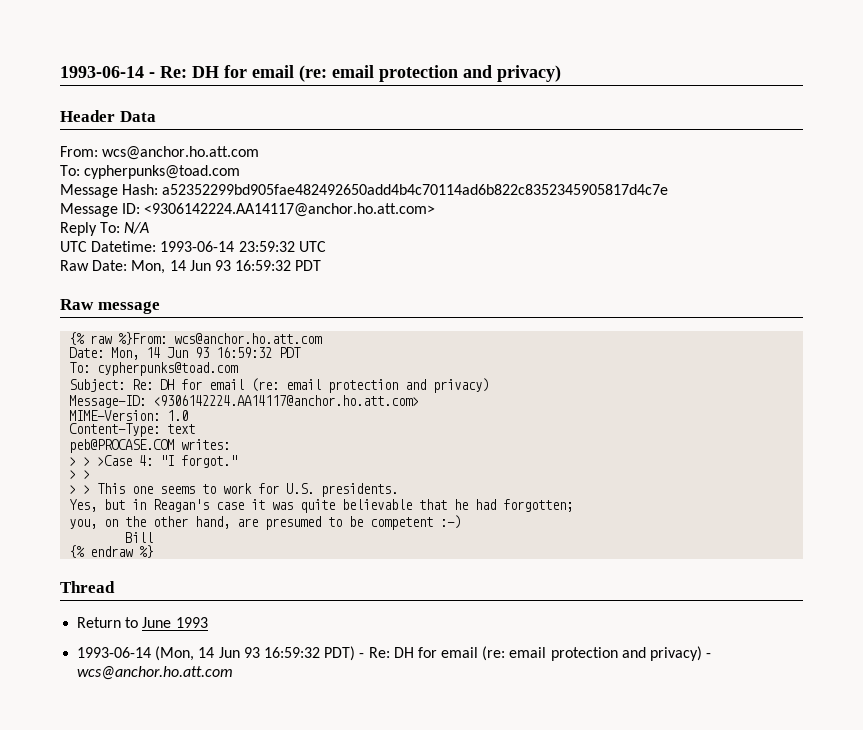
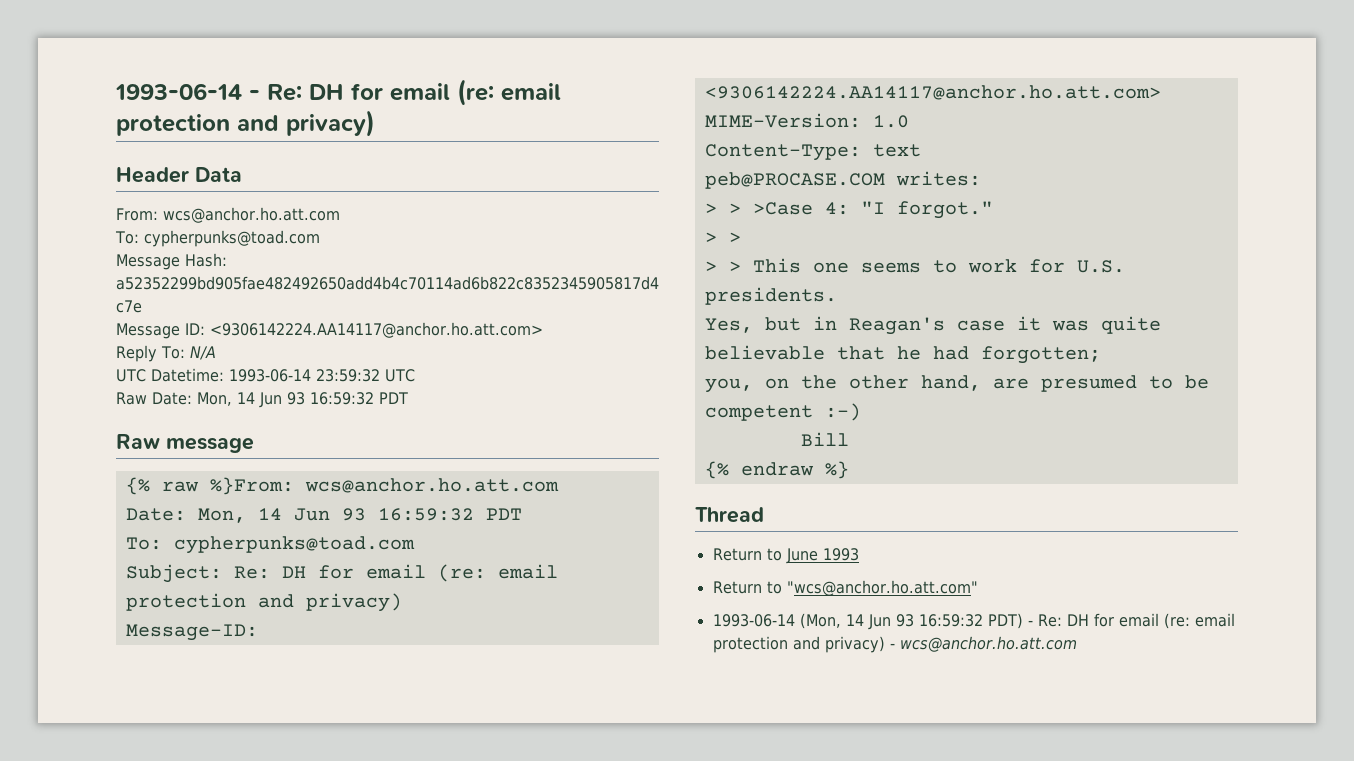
(208, 622) none -> [712,580,978,596] // Return to "wcs@anchor.ho.att.com"

